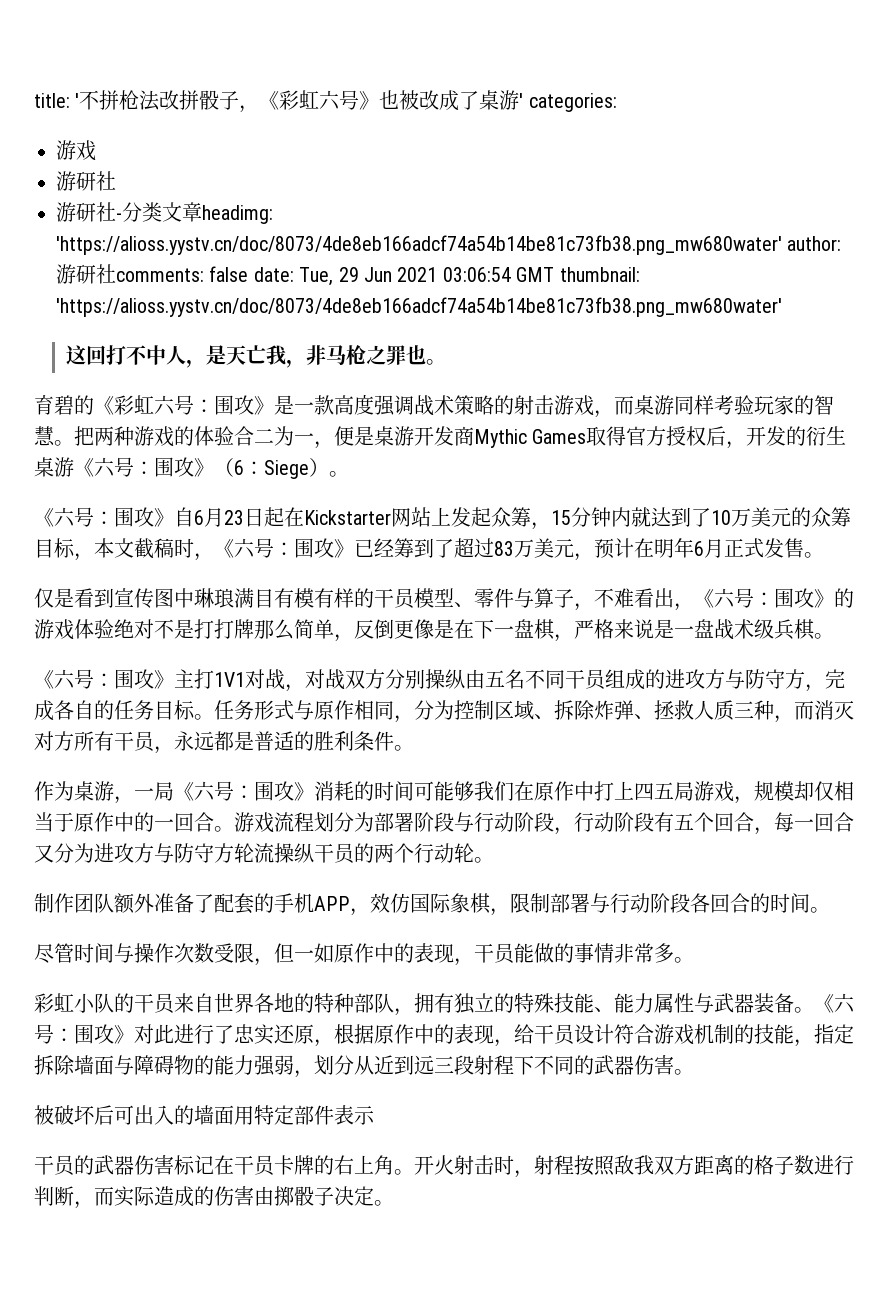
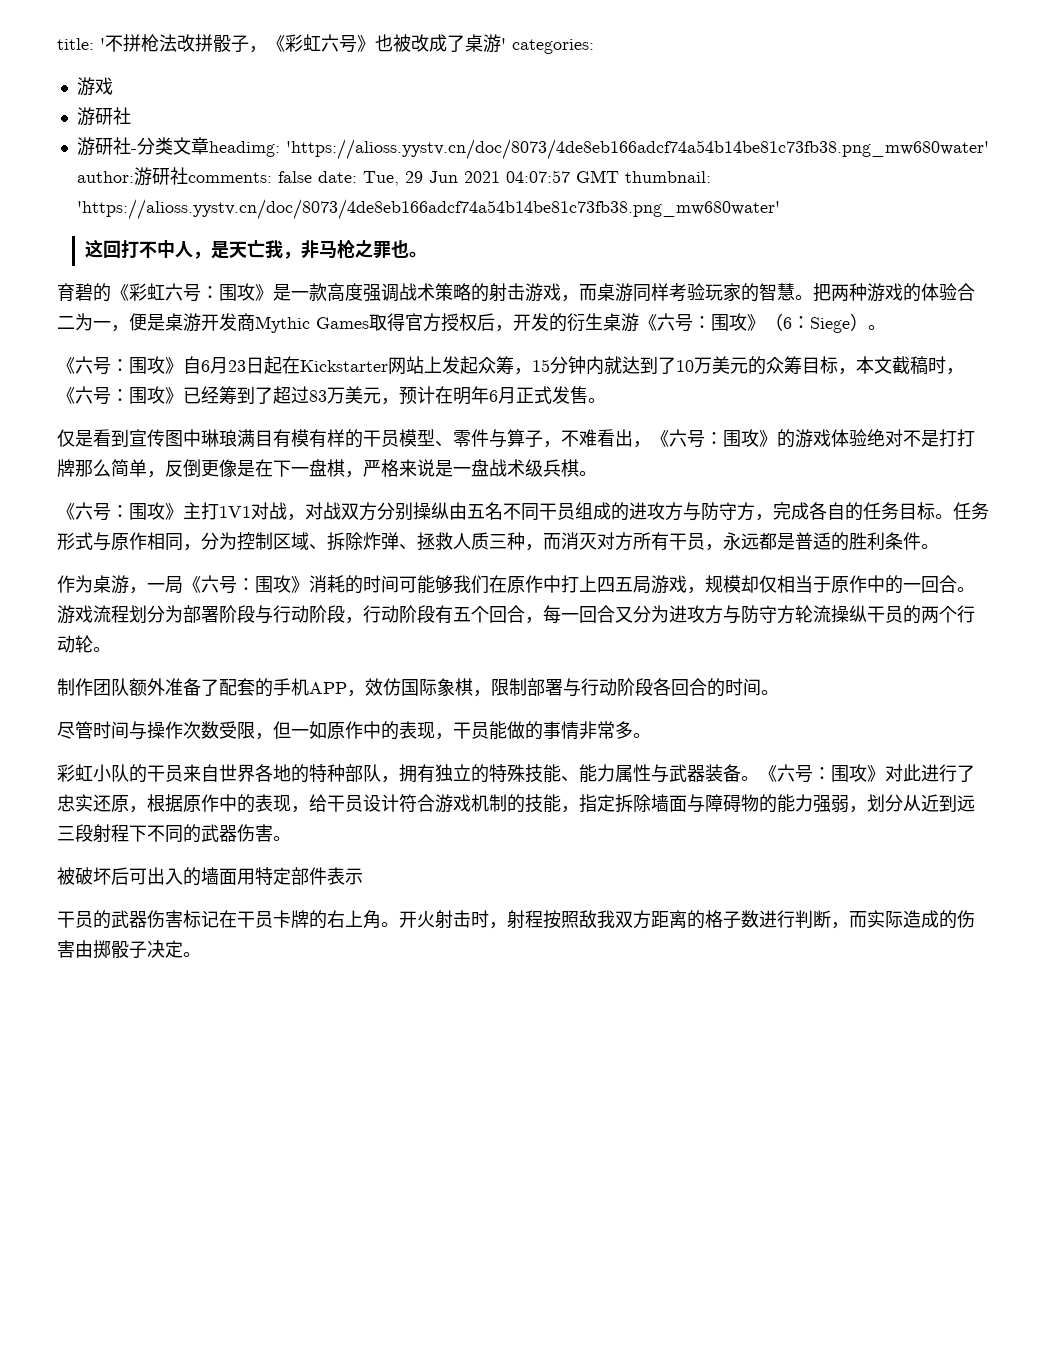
[442,267,511,282] 03:06:54 -> [505,170,570,183] 04:07:57

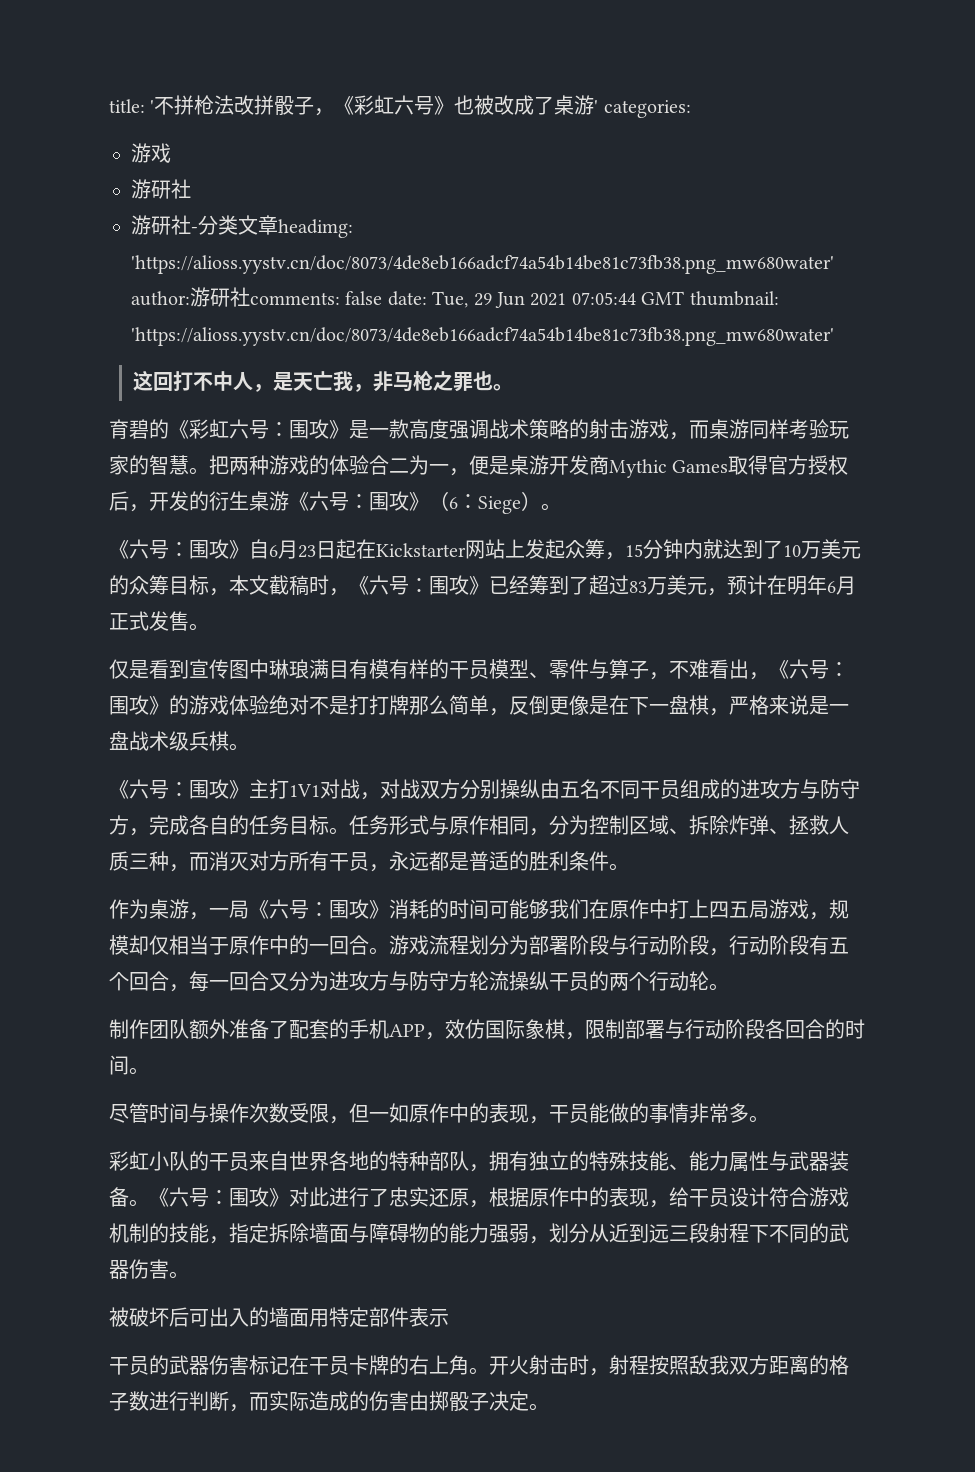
[505,170,570,183] 04:07:57 -> [571,292,636,305] 07:05:44

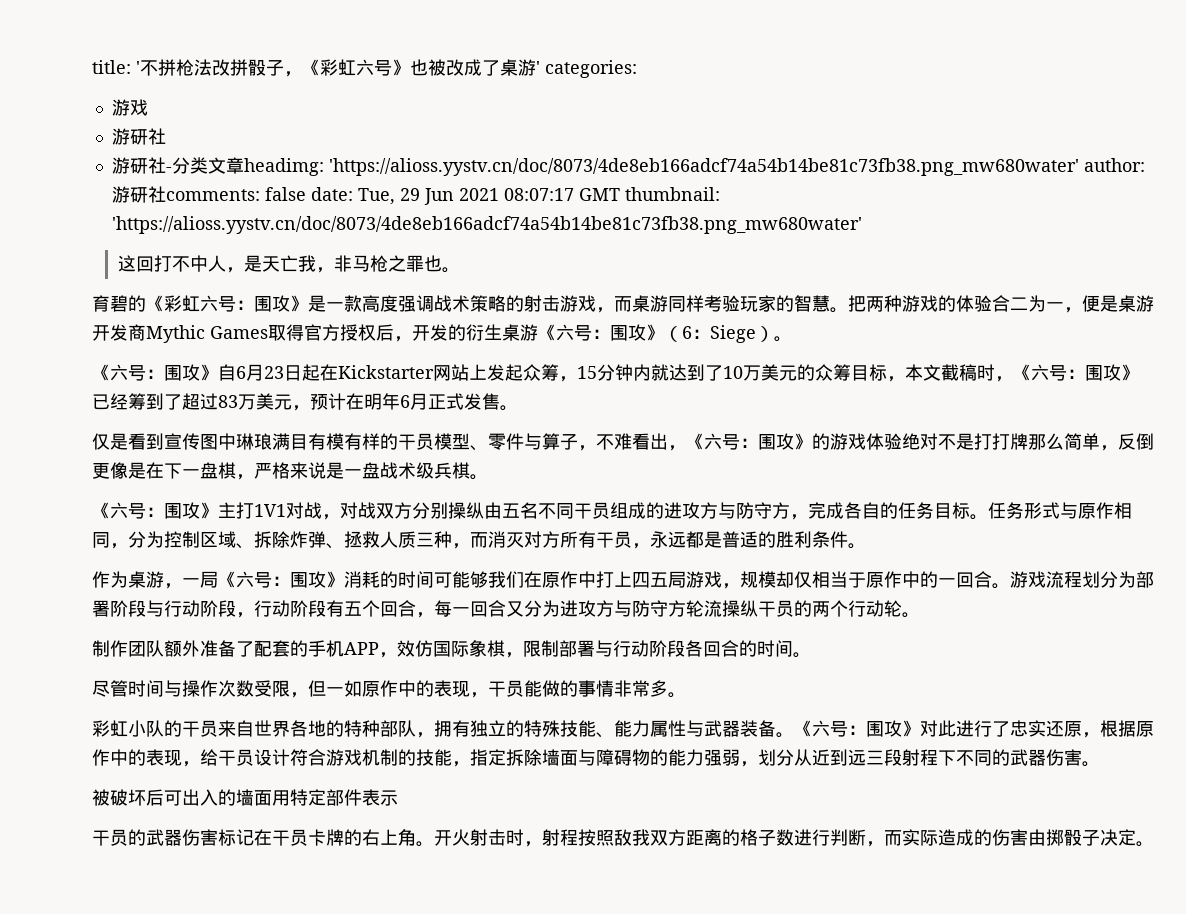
[571,292,636,305] 07:05:44 -> [503,188,574,201] 08:07:17

